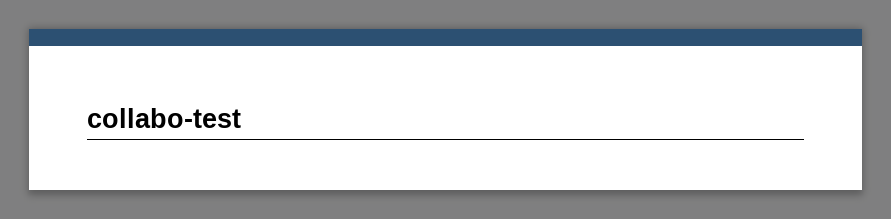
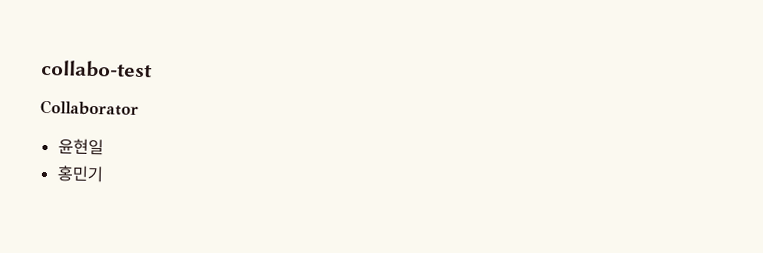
(241, 118) none -> [40,99,139,116] [57,138,104,156] [56,165,104,183] // Collaborator // 윤현일 // 홍민기

